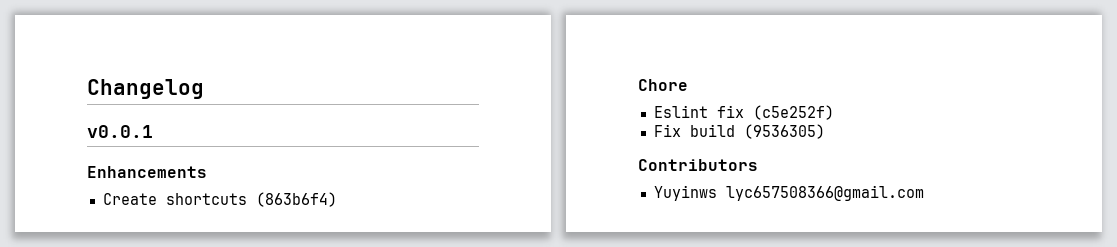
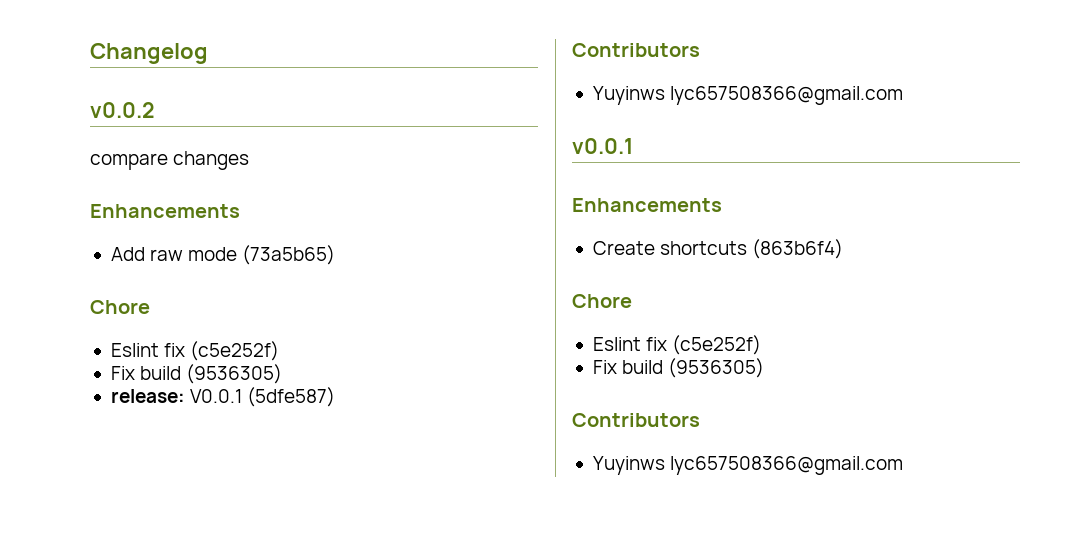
(204, 89) none -> [90,102,155,118] [90,151,250,170] [90,204,240,218] [110,245,336,265] [90,300,150,314] [110,341,280,361] [110,364,283,384] [110,387,336,407] [572,43,700,57] [592,86,904,105] // v0.0.2 // compare changes // Enhancements // Add raw mode (73a5b65) // Chore // Eslint fix (c5e252f) // Fix build (9536305) // release: V0.0.1 (5dfe587) // Contributors // Yuyinws lyc657508366@gmail.com

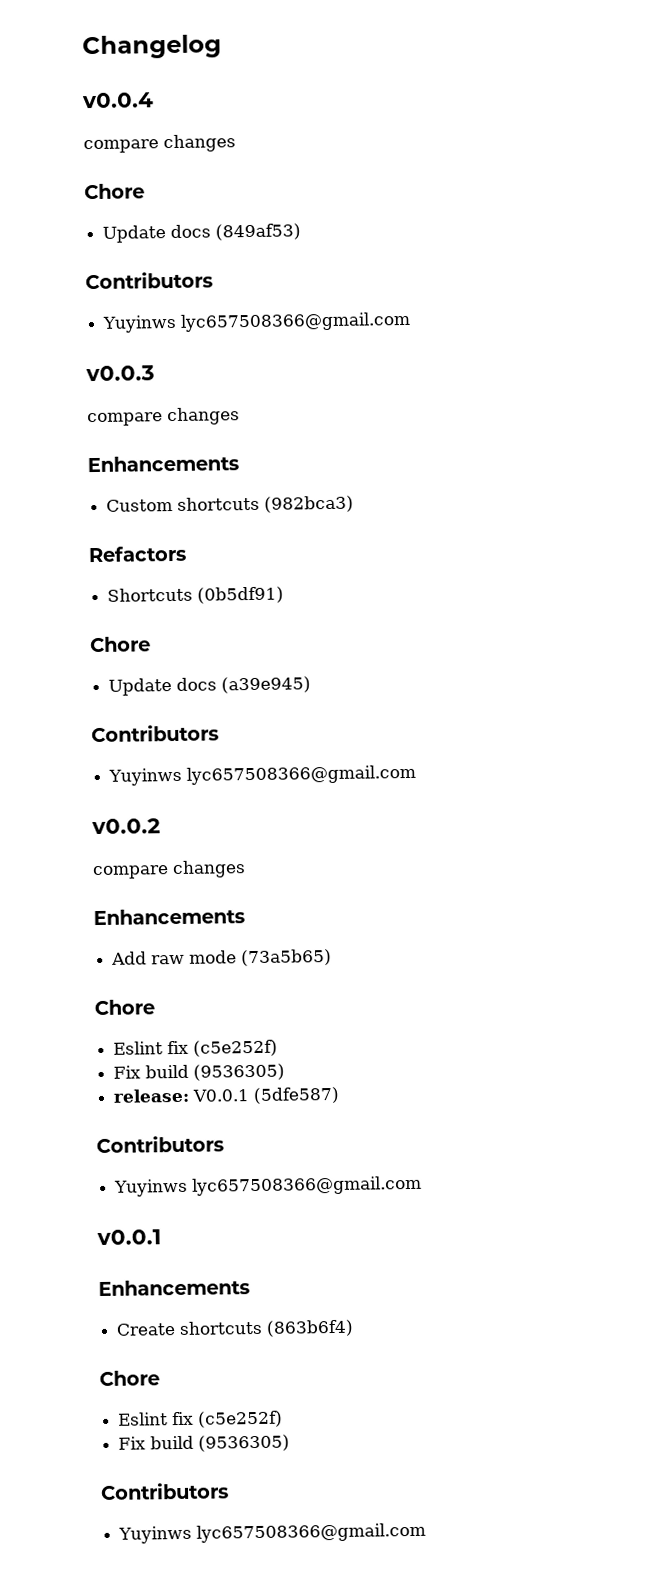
(208, 53) none -> [81,92,154,109] [83,134,236,154] [84,183,145,200] [102,223,302,243] [85,271,213,290] [102,311,412,333] [85,365,155,382] [87,407,240,427] [87,455,239,473] [106,495,355,513] [88,545,187,563] [107,586,285,604] [90,636,151,653] [108,676,312,696] [91,724,219,743] [108,764,417,786] // v0.0.4 // compare changes // Chore // Update docs (849af53) // Contributors // Yuyinws lyc657508366@gmail.com // v0.0.3 // compare changes // Enhancements // Custom shortcuts (982bca3) // Refactors // Shortcuts (0b5df91) // Chore // Update docs (a39e945) // Contributors // Yuyinws lyc657508366@gmail.com

